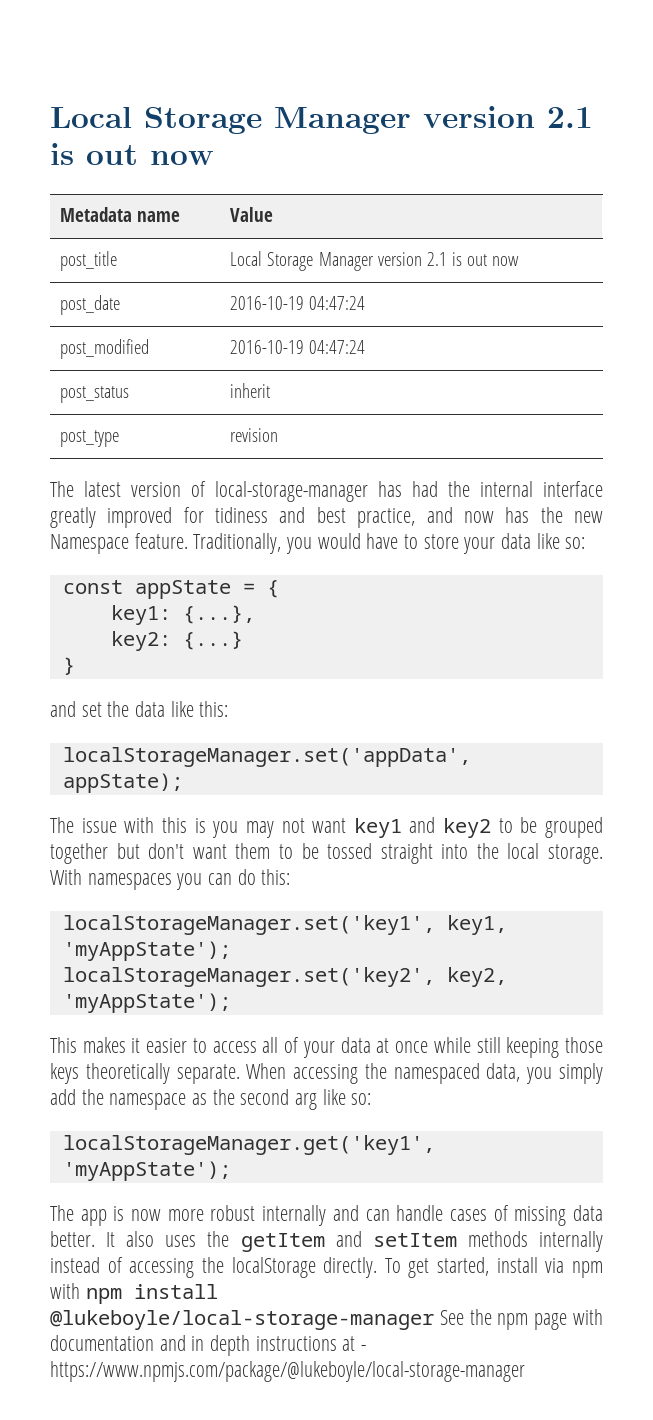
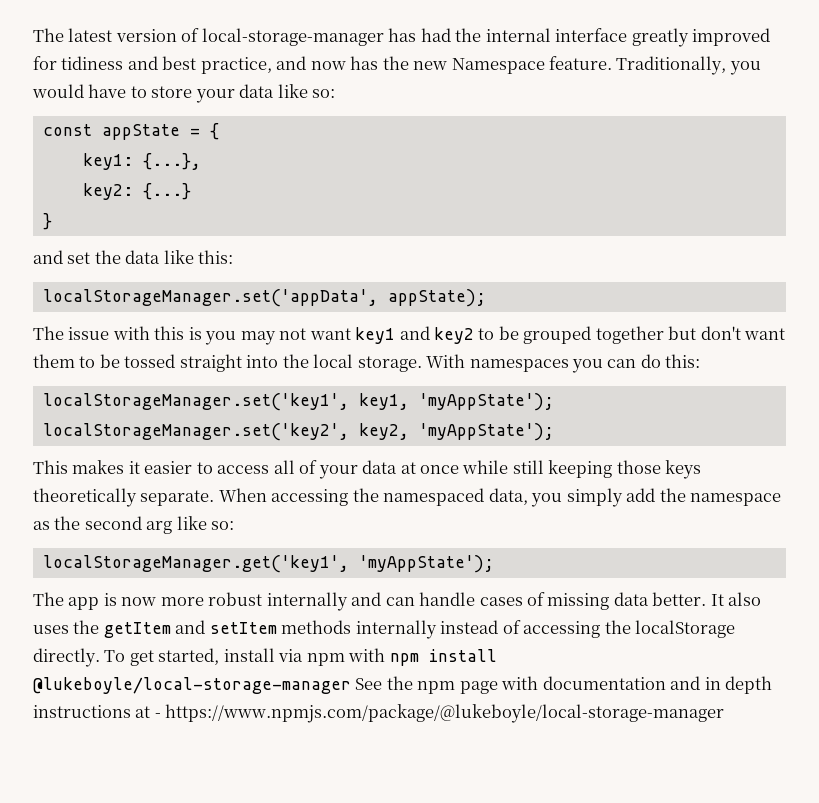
[50,106,593,134] [50,143,214,165] [60,207,181,222] [230,207,274,222] [60,251,118,271] [230,251,520,271] [60,295,121,315] [230,296,366,310] [60,339,150,359] [230,340,366,354] [60,386,130,403] [230,383,271,398] [60,430,120,447] [230,428,279,442] Local Storage Manager version 2.1 is out now // Metadata name | Value // post_title | Local Storage Manager version 2.1 is out now // post_date | 2016-10-19 04:47:24 // post_modified | 2016-10-19 04:47:24 // post_status | inherit // post_type | revision // -> (33, 35) none

